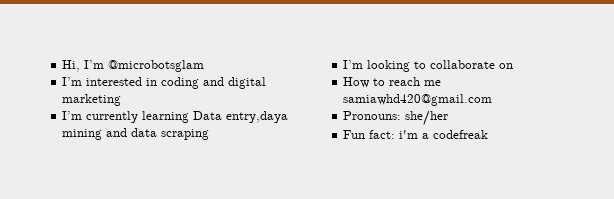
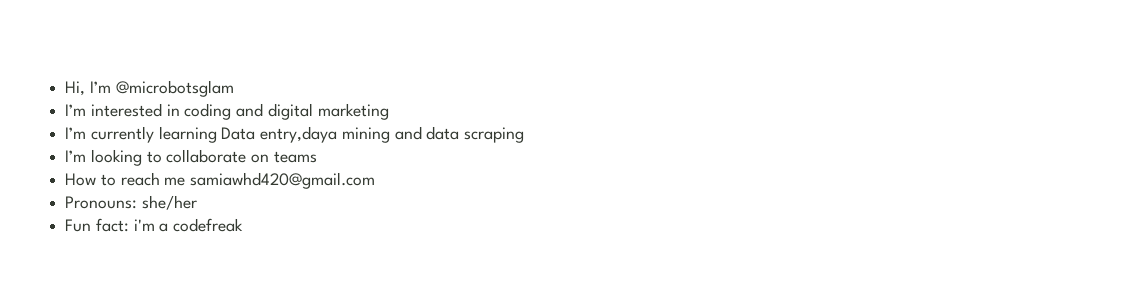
(514, 66) none -> [273,151,317,163] teams

